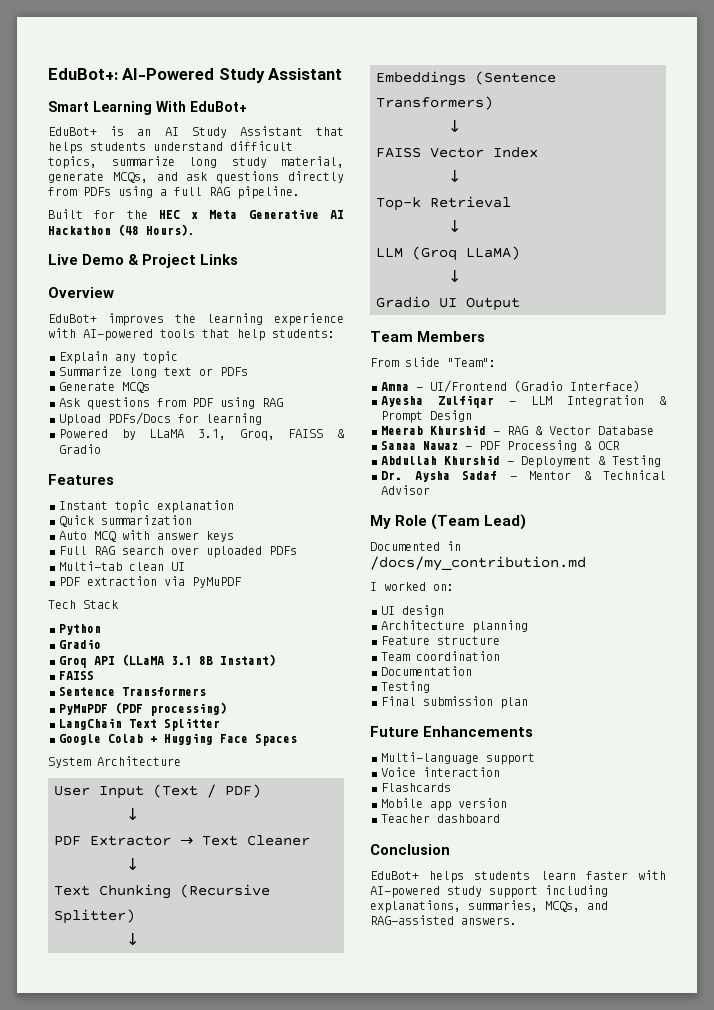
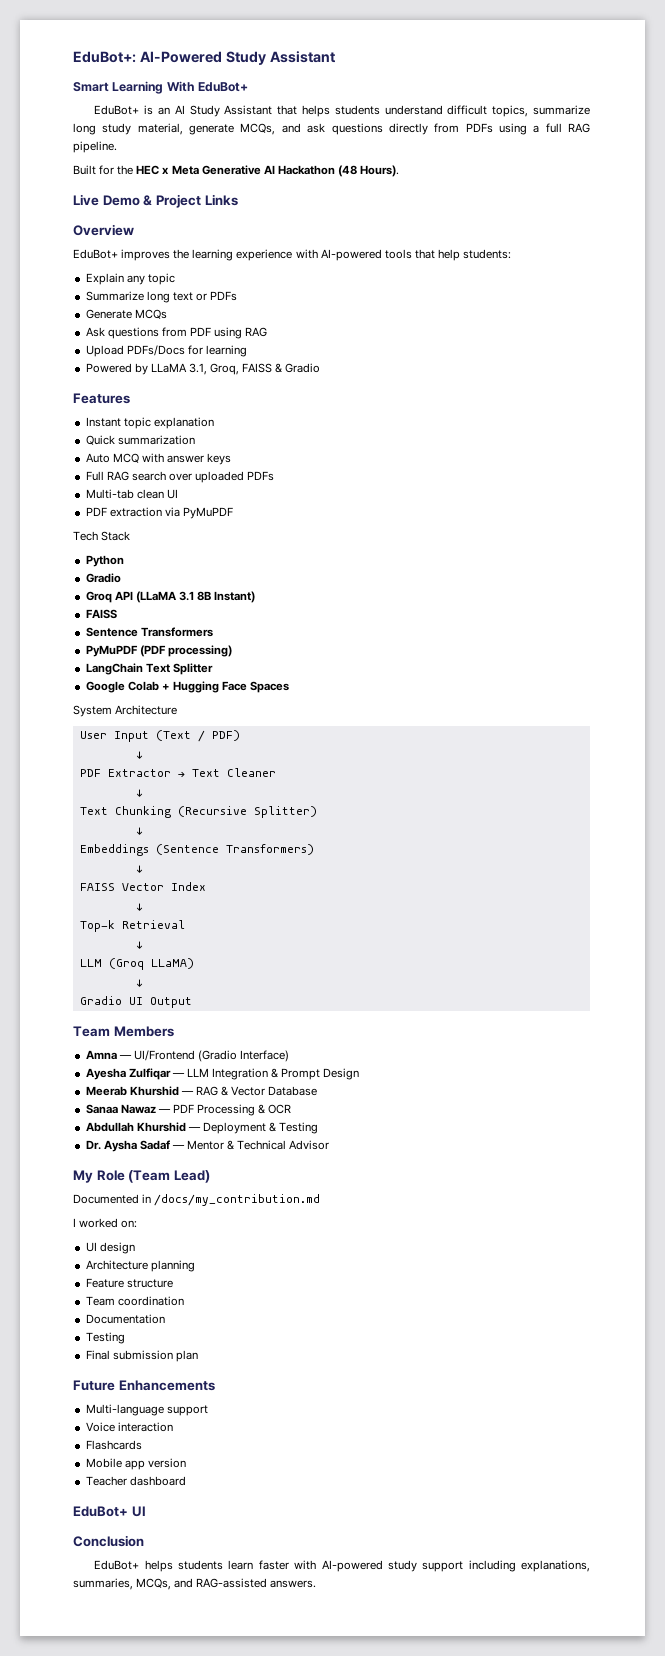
[370,357,496,367] // From slide "Team": -> (174, 1031) none
(500, 818) none -> [73,1506,146,1517] // EduBot+ UI

